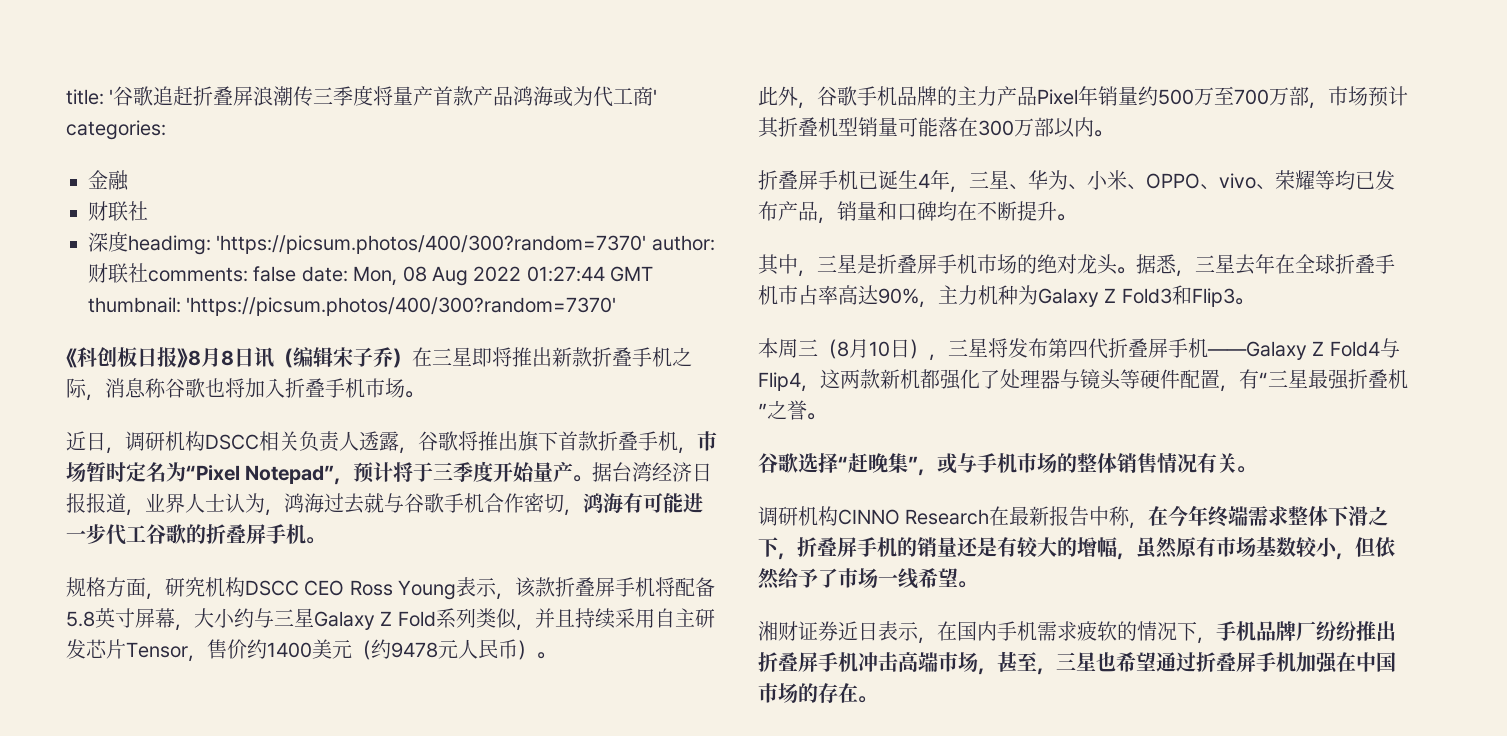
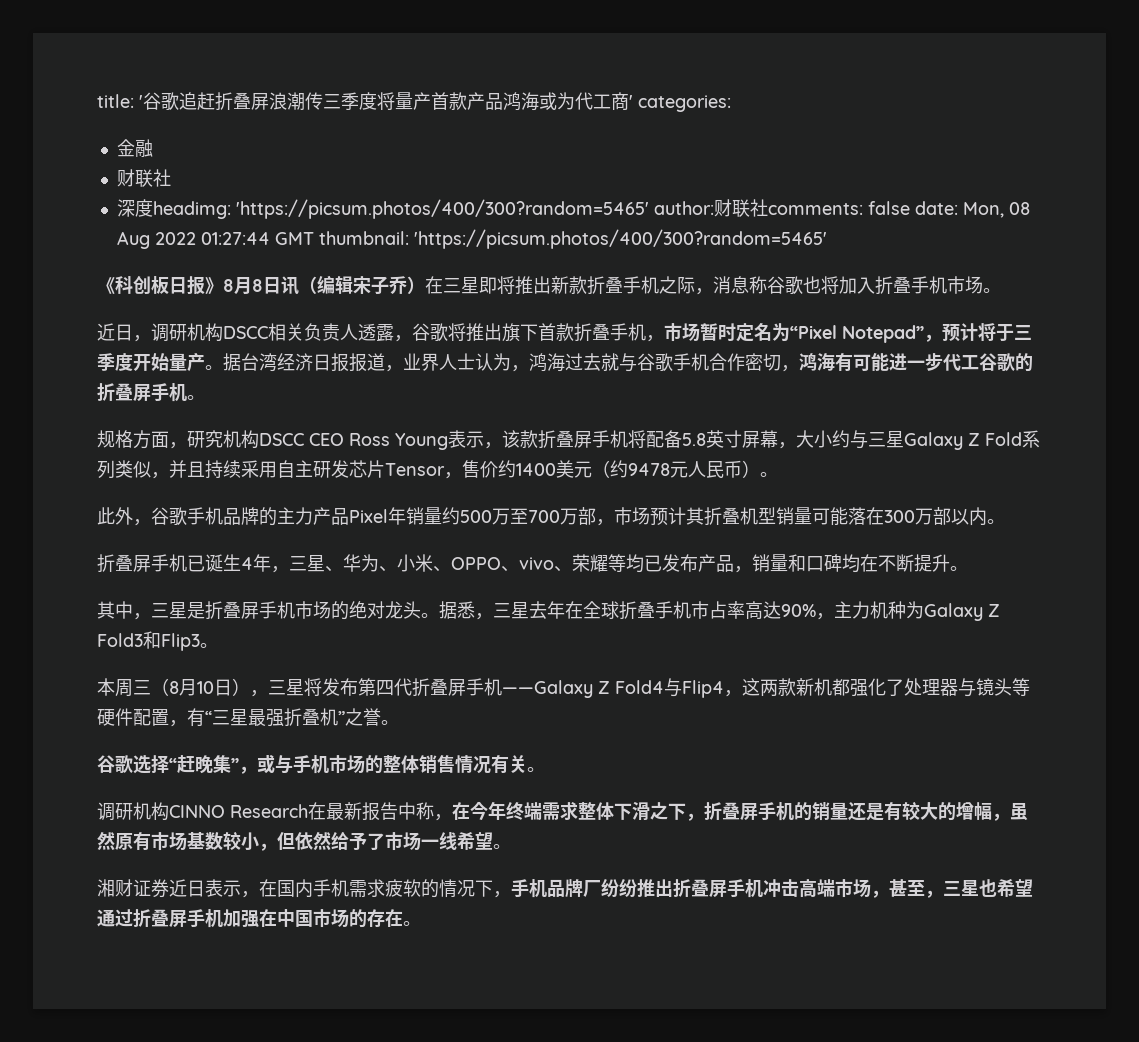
[216,235,647,254] 'https://picsum.photos/400/300?random=7370' -> [235,199,649,219] 'https://picsum.photos/400/300?random=5465'
[186,297,617,316] 'https://picsum.photos/400/300?random=7370' -> [413,229,827,249] 'https://picsum.photos/400/300?random=5465'

